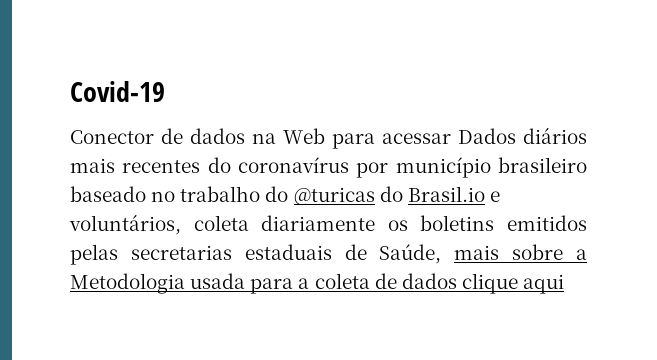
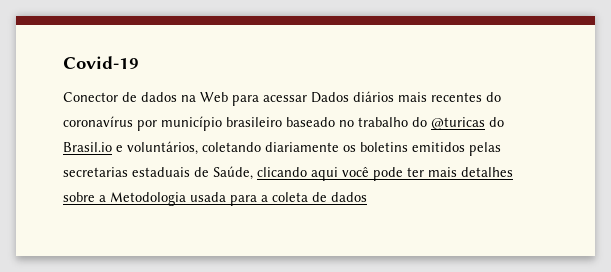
[193,215,249,231] coleta -> [202,142,261,152] coletando
[454,245,500,260] mais -> [257,167,513,181] clicando aqui você pode ter mais detalhes
[461,273,565,294] clique aqui -> (367, 197) none

